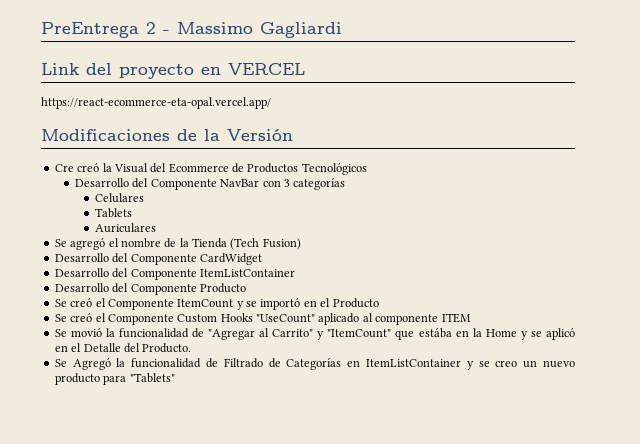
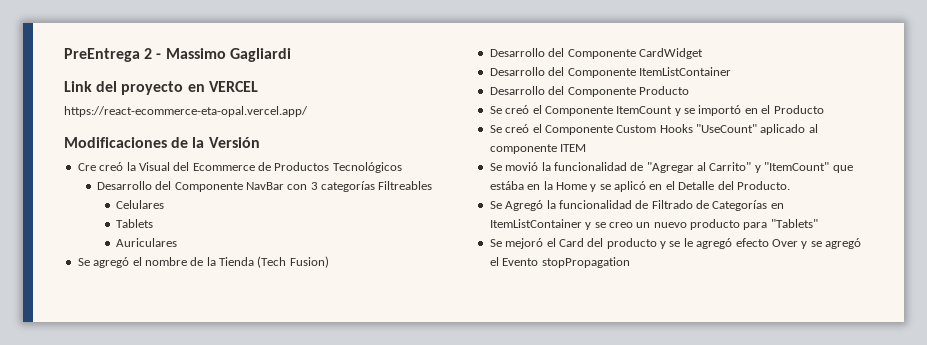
(346, 184) none -> [378,181,433,190] Filtreables
(175, 378) none -> [489,238,861,249] [489,257,630,268] // Se mejoró el Card del producto y se le agregó efecto Over y se agregó el Evento stopPropagation

